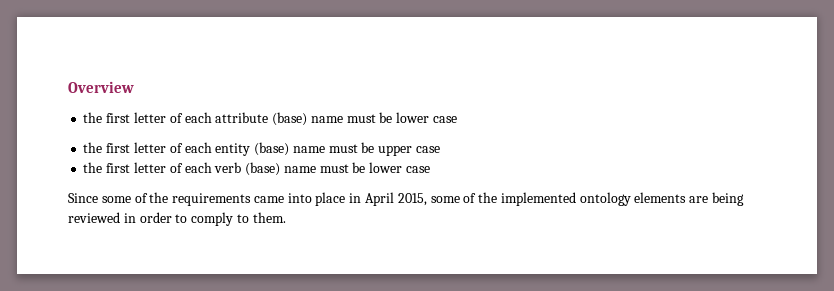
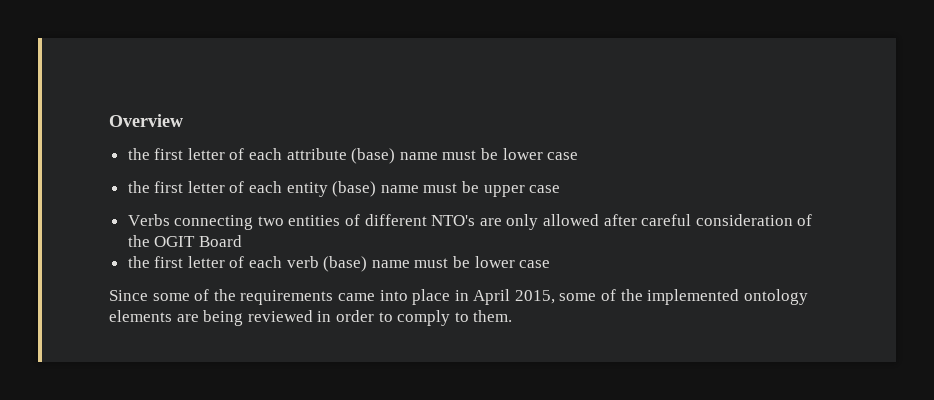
(440, 149) none -> [127,214,813,230] [127,235,242,247] // Verbs connecting two entities of different NTO's are only allowed after careful consideration of the OGIT Board

